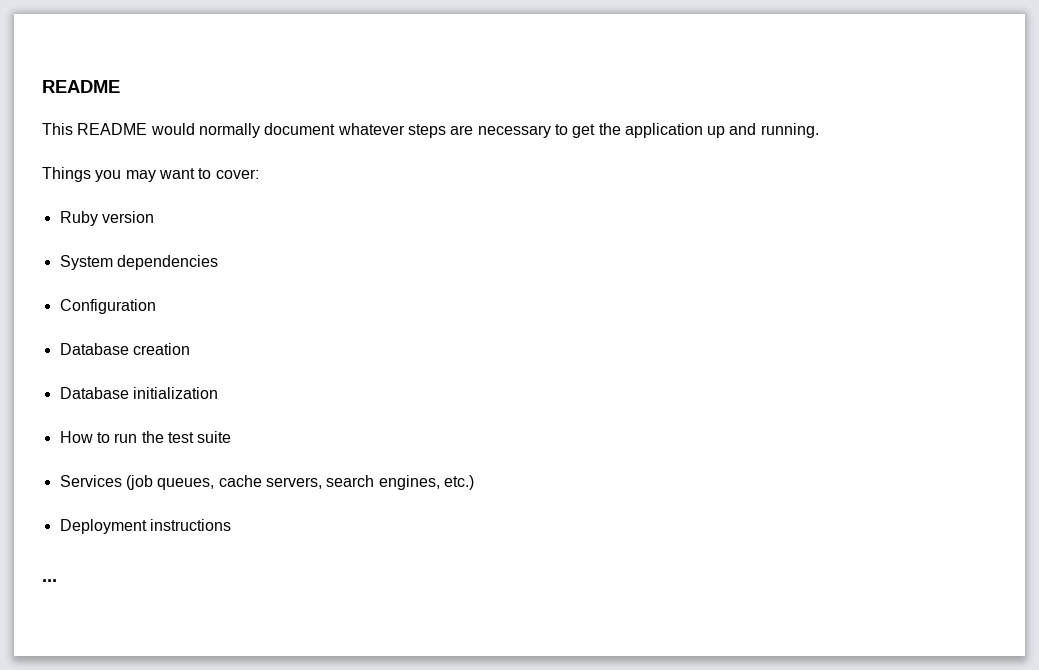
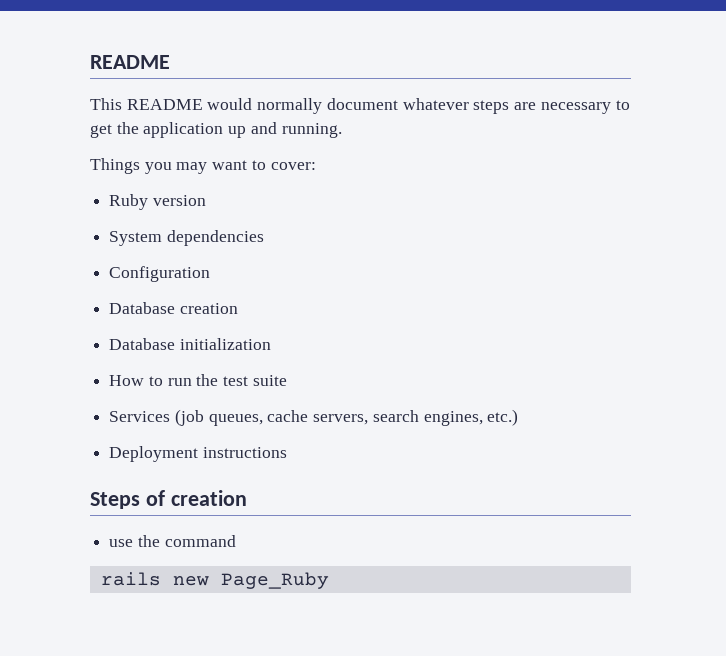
[42,579,57,582] ... -> [90,490,247,509] [109,535,236,547] [100,572,329,589] Steps of creation // use the command // rails new Page_Ruby

